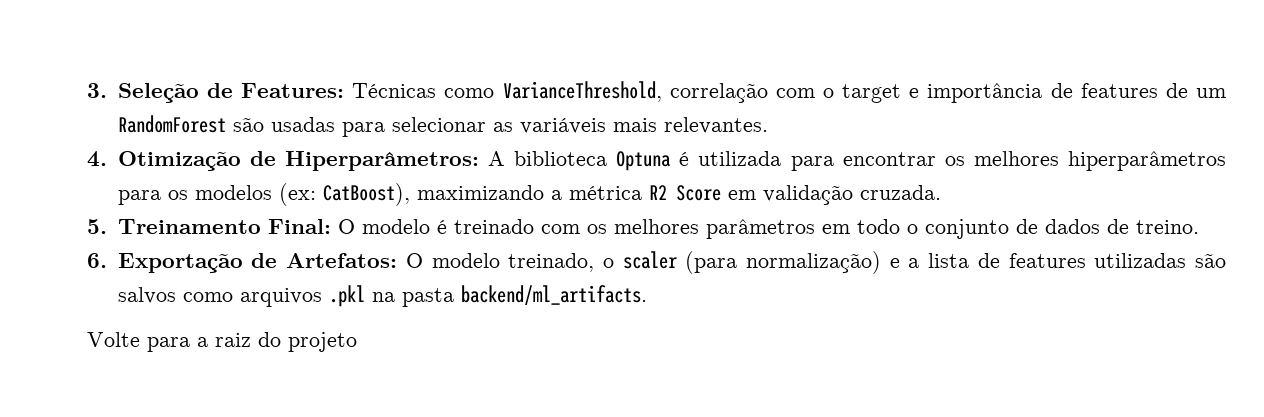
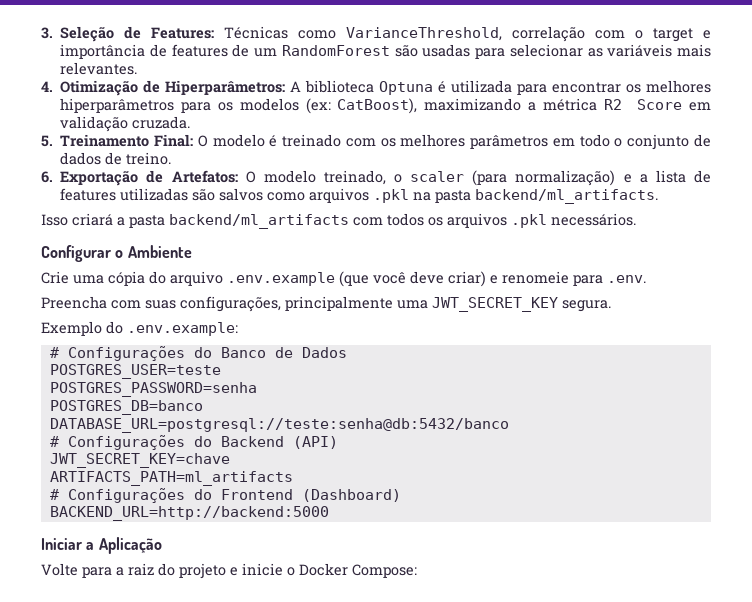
(647, 295) none -> [41,213,636,229] [41,245,192,262] [41,271,646,287] [41,296,611,312] [41,321,238,336] [49,346,347,361] [49,364,221,379] [49,382,257,397] [49,400,203,415] [49,418,509,433] [49,435,338,450] [49,453,230,468] [49,471,293,486] [49,488,401,503] [49,506,329,521] [41,537,162,554] // Isso criará a pasta backend/ml_artifacts com todos os arquivos .pkl necessários. // Configurar o Ambiente // Crie uma cópia do arquivo .env.example (que você deve criar) e renomeie para .env. // Preencha com suas configurações, principalmente uma JWT_SECRET_KEY segura. // Exemplo do .env.example: // # Configurações do Banco de Dados // POSTGRES_USER=teste // POSTGRES_PASSWORD=senha // POSTGRES_DB=banco // DATABASE_URL=postgresql://teste:senha@db:5432/banco // # Configurações do Backend (API) // JWT_SECRET_KEY=chave // ARTIFACTS_PATH=ml_artifacts // # Configurações do Frontend (Dashboard) // BACKEND_URL=http://backend:5000 // Iniciar a Aplicação
(357, 342) none -> [230,563,417,578] e inicie o Docker Compose:

